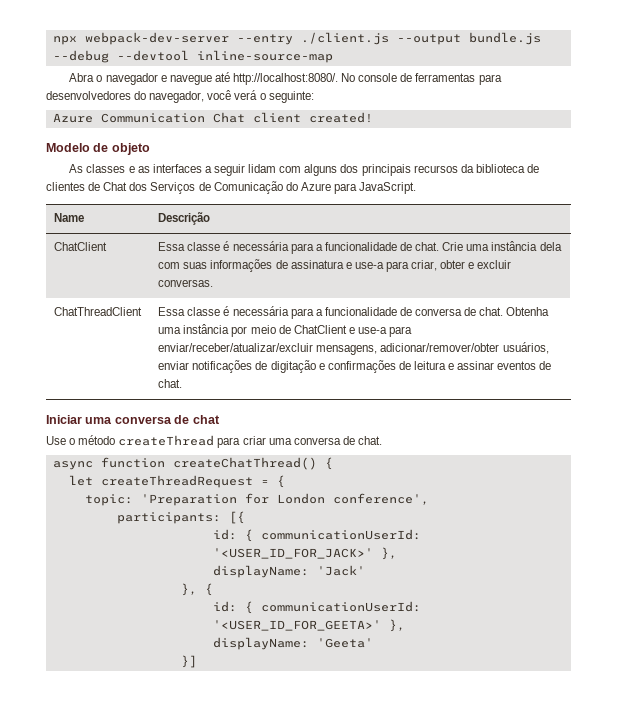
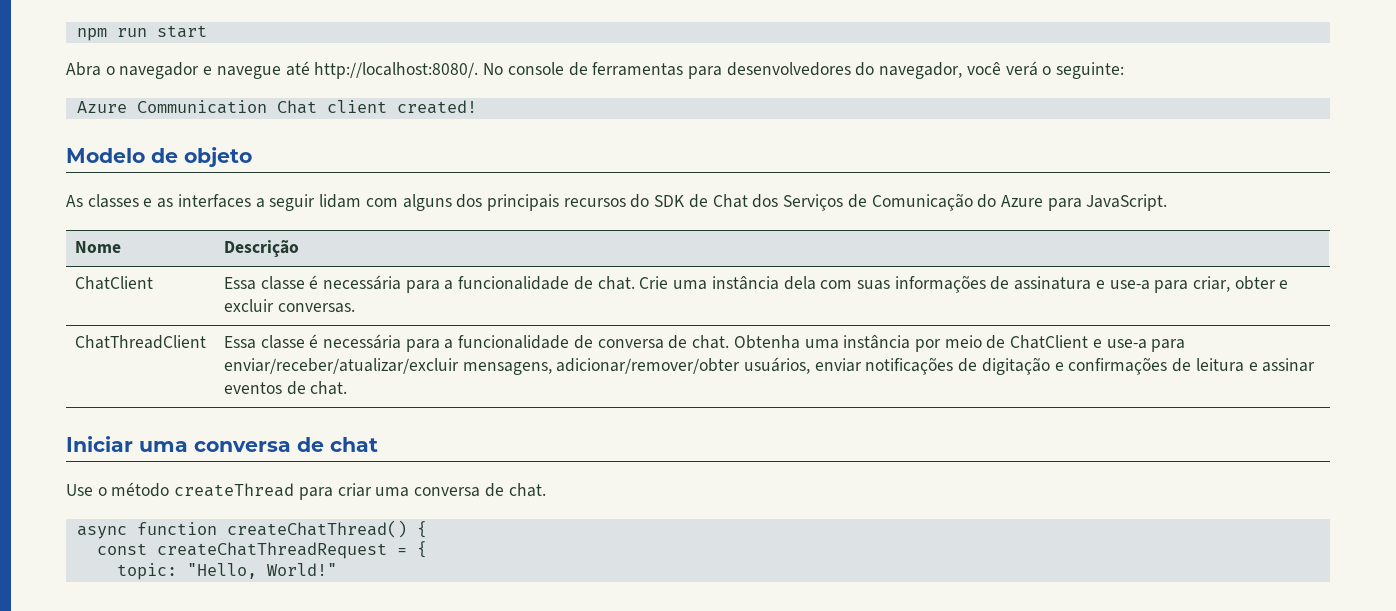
[52,32,541,45] [52,50,333,63] npx webpack-dev-server --entry ./client.js --output bundle.js --debug --devtool inline-source-map -> [76,25,207,41] npm run start
[460,164,539,173] [46,182,85,191] da biblioteca de clientes -> [630,194,686,208] do SDK
[54,213,85,222] Name -> [74,241,121,253] Nome
[68,475,253,488] let createThreadRequest -> [96,542,387,559] const createChatThreadRequest
[140,493,429,506] [116,511,245,524] [212,529,421,542] [212,547,397,560] [212,565,365,578] [180,583,213,596] [212,601,421,614] [212,619,405,632] [212,637,373,650] [180,655,197,668] 'Preparation for London conference', // participants: [{ // id: { communicationUserId: '<USER_ID_FOR_JACK>' }, // displayName: 'Jack' // }, { // id: { communicationUserId: '<USER_ID_FOR_GEETA>' }, // displayName: 'Geeta' // }] -> [186,563,337,579] "Hello, World!"

